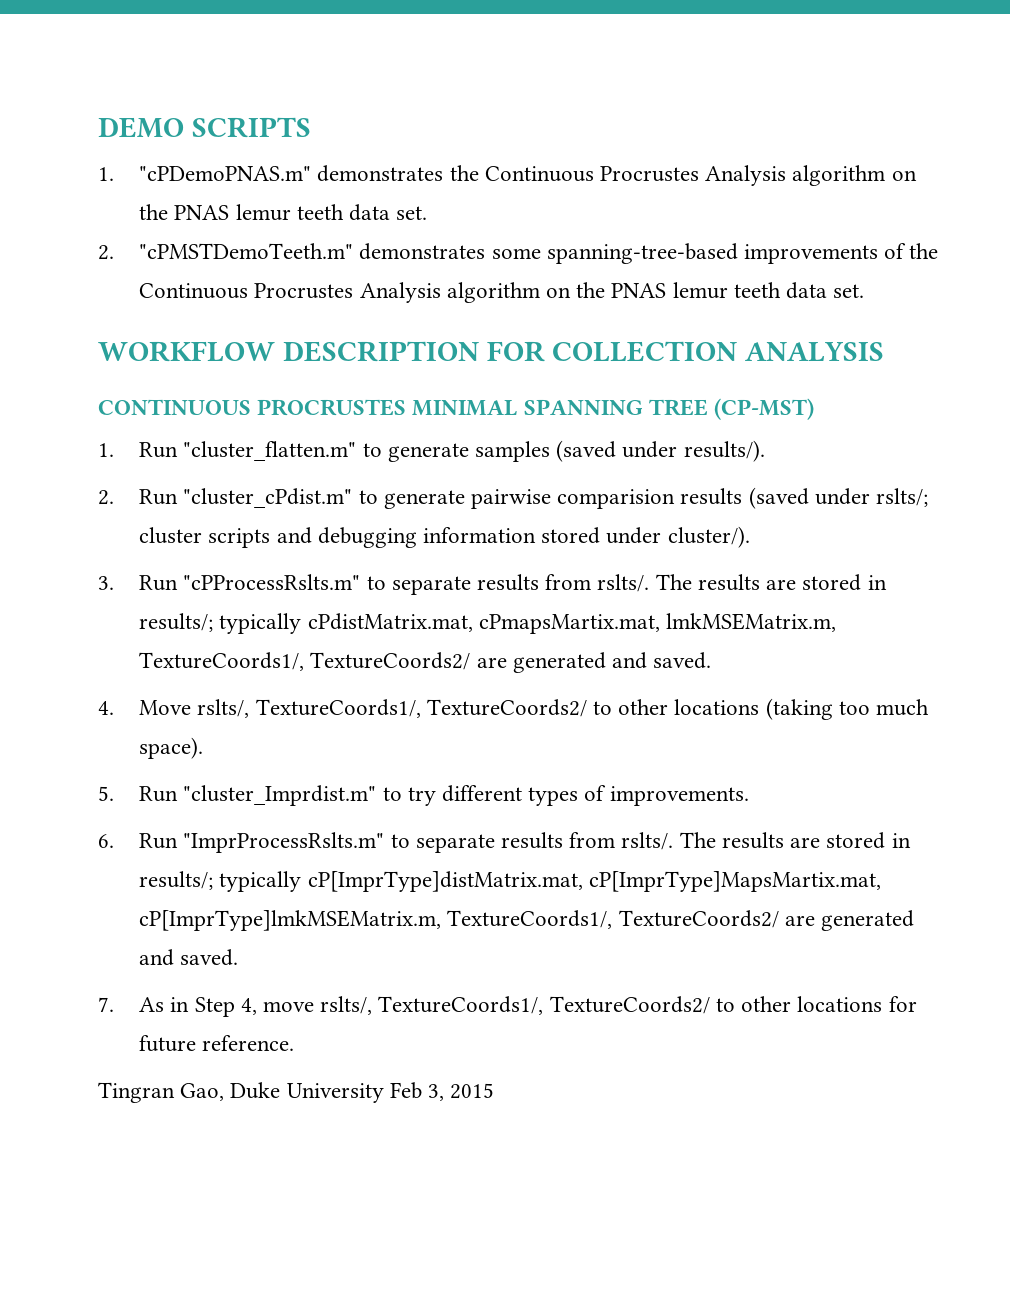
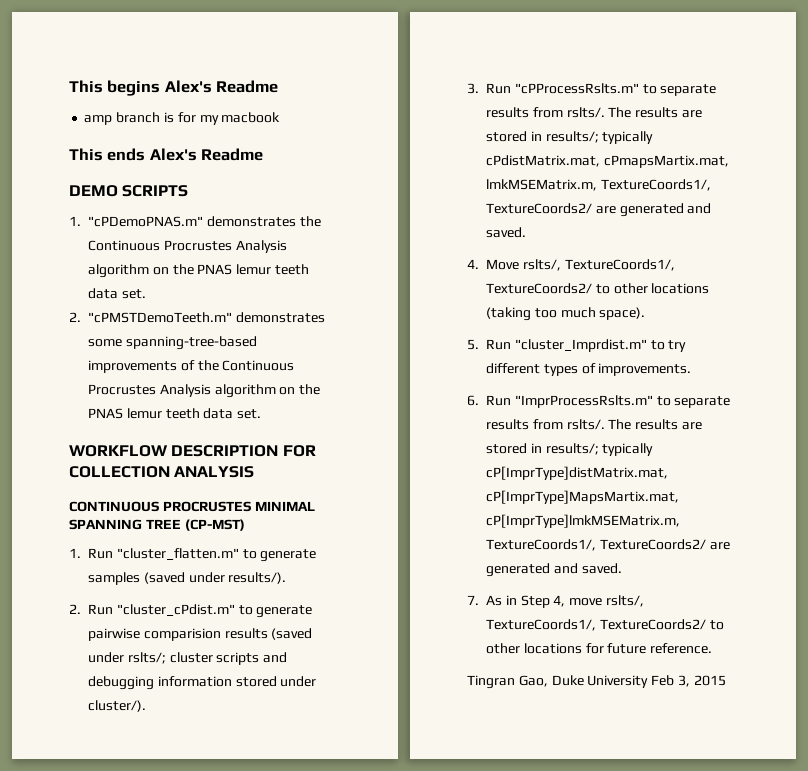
(98, 127) none -> [69,80,279,96] [84,112,281,125] [69,148,264,161] This begins Alex's Readme // amp branch is for my macbook // This ends Alex's Readme //

